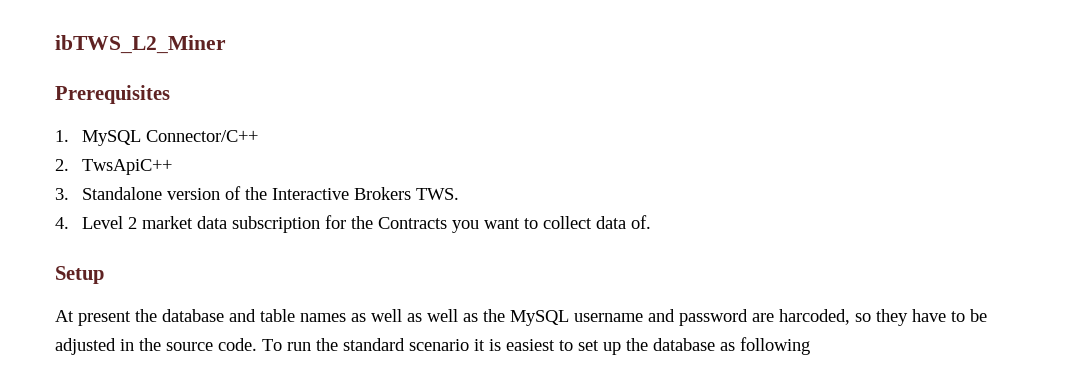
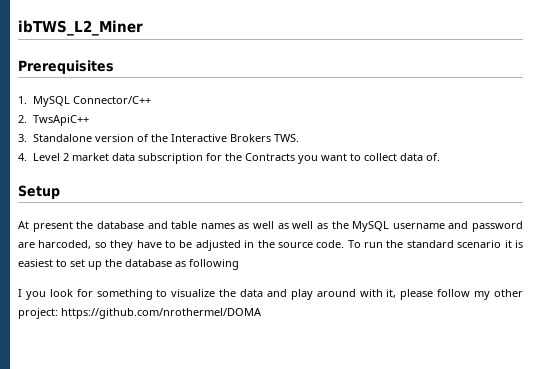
(810, 346) none -> [18,289,523,300] [18,308,262,319] // I you look for something to visualize the data and play around with it, please follow my other project: https://github.com/nrothermel/DOMA

